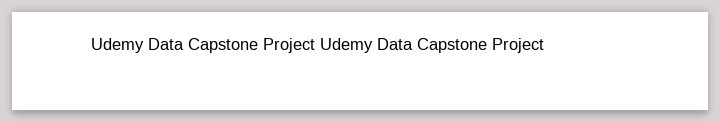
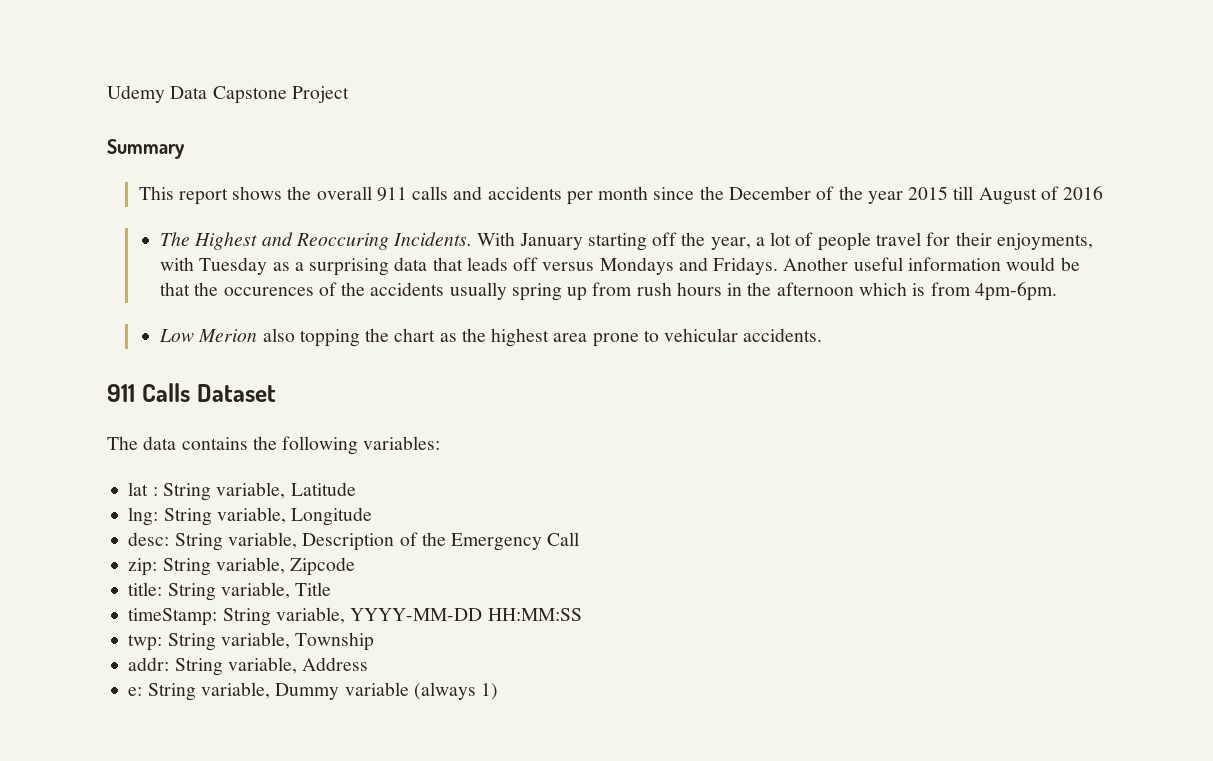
[91,38,544,53] Udemy Data Capstone Project Udemy Data Capstone Project -> [107,85,349,104] [107,139,185,159] [138,186,1104,205] [160,232,1093,251] [160,257,1080,276] [160,282,1057,301] [159,328,823,347] [107,383,276,402] [107,436,441,455] [128,482,356,501] [128,507,373,526] [128,532,580,551] [128,557,356,576] [128,582,332,601] [128,607,582,626] [128,632,375,651] [128,657,369,676] [128,682,499,701] Udemy Data Capstone Project // Summary // This report shows the overall 911 calls and accidents per month since the December of the year 2015 till August of 2016 // The Highest and Reoccuring Incidents. With January starting off the year, a lot of people travel for their enjoyments, with Tuesday as a surprising data that leads off versus Mondays and Fridays. Another useful information would be that the occurences of the accidents usually spring up from rush hours in the afternoon which is from 4pm-6pm. // Low Merion also topping the chart as the highest area prone to vehicular accidents. // 911 Calls Dataset // The data contains the following variables: // lat : String variable, Latitude // lng: String variable, Longitude // desc: String variable, Description of the Emergency Call // zip: String variable, Zipcode // title: String variable, Title // timeStamp: String variable, YYYY-MM-DD HH:MM:SS // twp: String variable, Township // addr: String variable, Address // e: String variable, Dummy variable (always 1)

